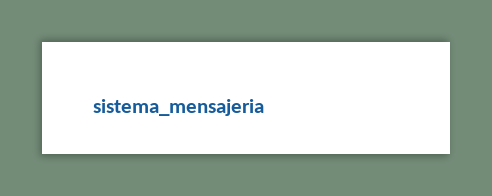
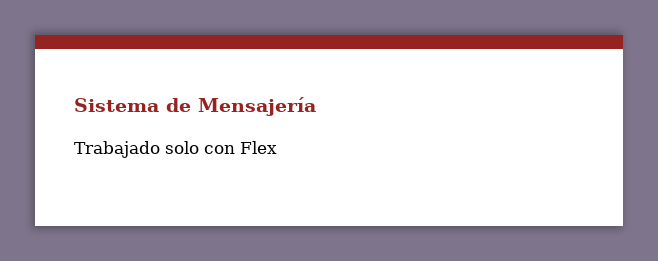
[93,99,264,116] sistema_mensajeria -> [74,97,316,116] [74,141,277,158] Sistema de Mensajería // Trabajado solo con Flex

